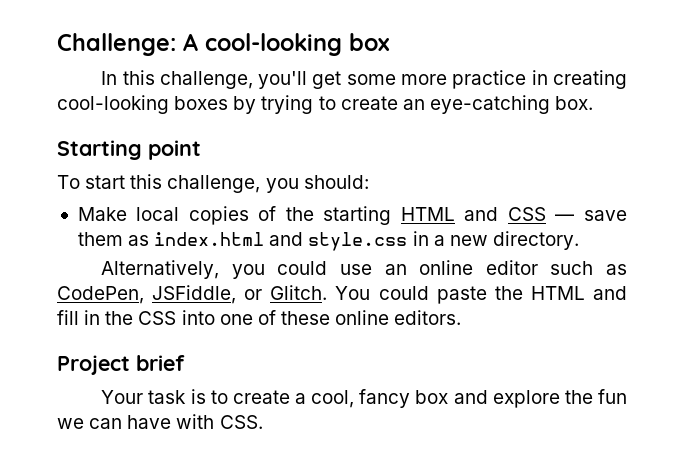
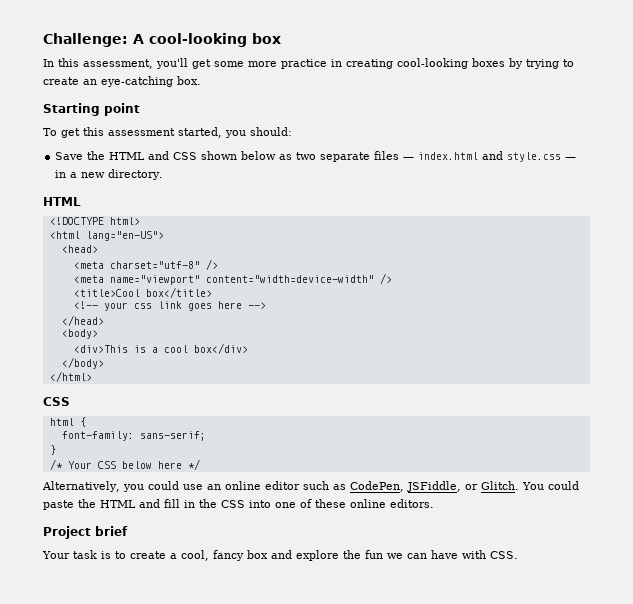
[159,71,253,89] challenge, -> [83,59,153,69] assessment,
[85,174,369,193] [77,206,627,225] [77,232,150,246] start this challenge, you should: // Make local copies of the starting HTML and CSS — save them as -> [61,127,292,138] [55,151,415,162] get this assessment started, you should: // Save the HTML and CSS shown below as two separate files —
(408, 241) none -> [565,157,577,160] —
(579, 240) none -> [43,197,81,206] [49,217,140,225] [49,231,164,241] [61,245,98,253] [73,259,218,270] [73,273,392,285] [73,287,212,298] [73,301,266,311] [61,315,104,326] [61,329,98,339] [73,343,248,354] [61,357,104,369] [49,371,92,382] [43,397,70,406] [49,417,86,427] [61,431,206,441] [49,445,56,455] [49,459,200,470] // HTML // <!DOCTYPE html> // <html lang="en-US"> // <head> // <meta charset="utf-8" /> // <meta name="viewport" content="width=device-width" /> // <title>Cool box</title> // <!-- your css link goes here --> // </head> // <body> // <div>This is a cool box</div> // </body> // </html> // CSS // html { // font-family: sans-serif; // } // /* Your CSS below here */

